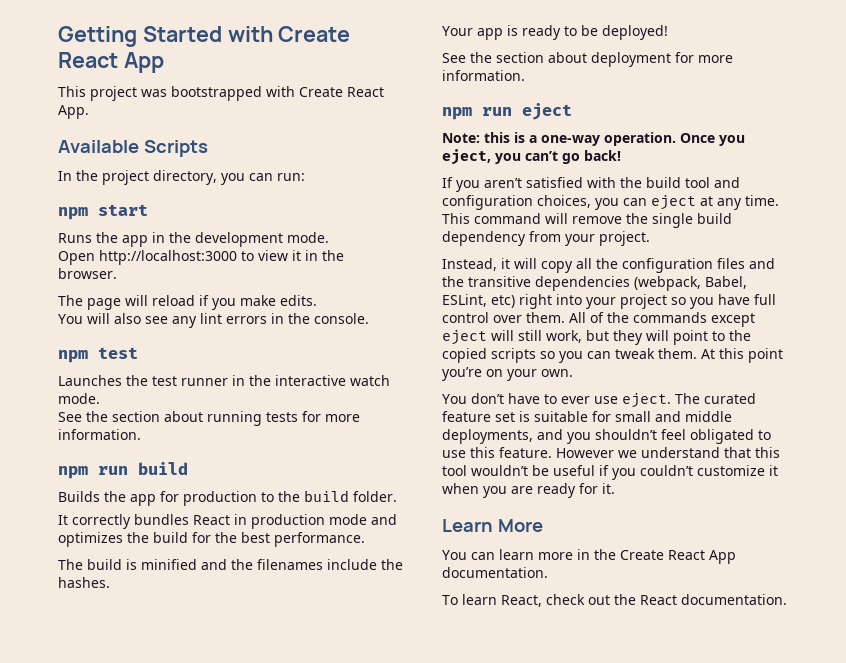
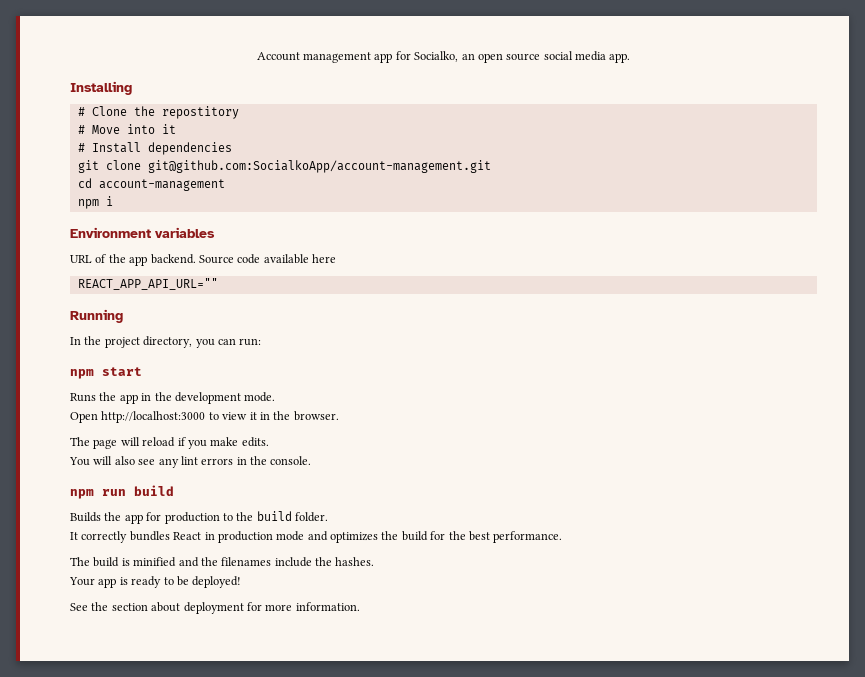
[58,26,351,47] [58,52,164,73] [58,86,384,101] [58,105,89,119] [58,140,208,157] Getting Started with Create React App // This project was bootstrapped with Create React App. // Available Scripts -> [256,51,631,63] [70,81,132,95] [77,106,239,119] [77,124,176,134] [77,142,232,155] [77,160,491,173] [77,178,225,191] [77,196,113,209] [70,227,215,238] [70,254,336,266] [77,278,218,290] [70,309,123,323] Account management app for Socialko, an open source social media app. // Installing // # Clone the repostitory // # Move into it // # Install dependencies // git clone git@github.com:SocialkoApp/account-management.git // cd account-management // npm i // Environment variables // URL of the app backend. Source code available here // REACT_APP_API_URL="" // Running
[58,347,138,363] [58,375,390,386] [58,393,100,404] [58,411,360,426] [58,429,141,440] // npm test // Launches the test runner in the interactive watch mode. // See the section about running tests for more information. -> (312, 460) none
[442,103,572,120] [442,132,745,146] [442,149,621,165] [442,177,740,192] [442,195,779,210] [442,213,732,228] [442,231,650,246] [442,258,775,273] [442,276,747,291] [442,294,776,309] [442,312,755,327] [442,330,751,345] [442,348,783,363] [442,367,573,381] [442,393,756,408] [442,411,732,422] [442,429,771,444] [442,447,780,458] [442,465,778,480] [442,483,615,498] [442,519,543,532] [442,549,736,564] [442,567,548,578] [442,594,787,607] // npm run eject // Note: this is a one-way operation. Once you eject, you can’t go back! // If you aren’t satisfied with the build tool and configuration choices, you can eject at any time. This command will remove the single build dependency from your project. // Instead, it will copy all the configuration files and the transitive dependencies (webpack, Babel, ESLint, etc) right into your project so you have full control over them. All of the commands except eject will still work, but they will point to the copied scripts so you can tweak them. At this point you’re on your own. // You don’t have to ever use eject. The curated feature set is suitable for small and middle deployments, and you shouldn’t feel obligated to use this feature. However we understand that this tool wouldn’t be useful if you couldn’t customize it when you are ready for it. // Learn More // You can learn more in the Create React App documentation. // To learn React, check out the React documentation. -> (360, 606) none

